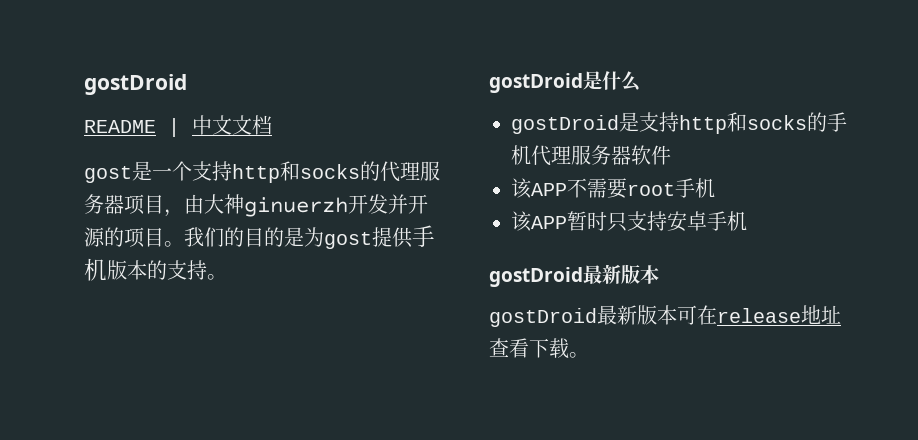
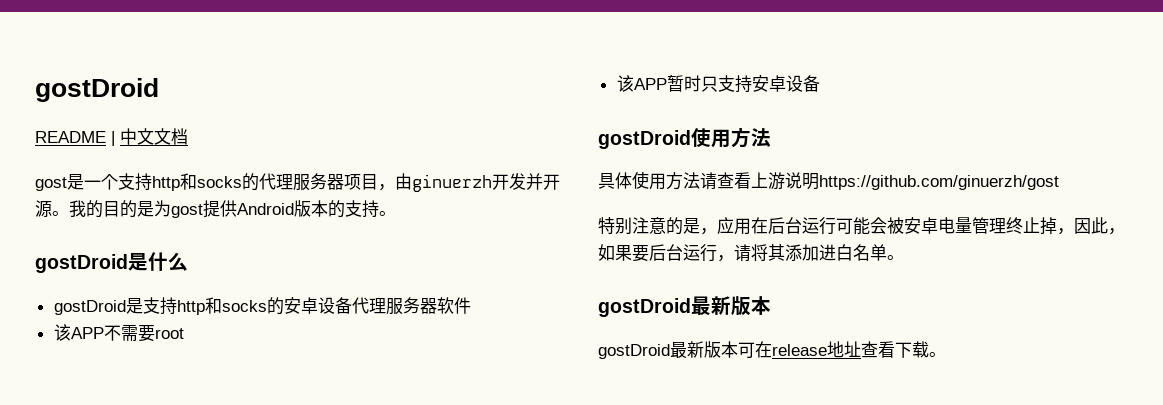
[204,194,244,214] 大神 -> (412, 181) none
[104,227,224,248] 的项目。我们 -> [52,200,86,217] 。我
[412,225,435,247] [84,258,107,281] 手机 -> [237,203,294,215] Android
[827,112,847,132] [511,145,531,165] 手机 -> [283,297,352,314] 安卓设备
[675,178,715,198] 手机 -> (184, 333) none
[707,211,747,231] 手机 -> [785,75,820,92] [598,127,771,149] [598,171,1059,190] [598,217,1125,235] [598,244,904,262] 设备 // gostDroid使用方法 // 具体使用方法请查看上游说明https://github.com/ginuerzh/gost // 特别注意的是，应用在后台运行可能会被安卓电量管理终止掉，因此，如果要后台运行，请将其添加进白名单。

